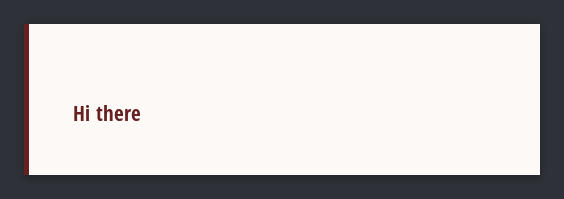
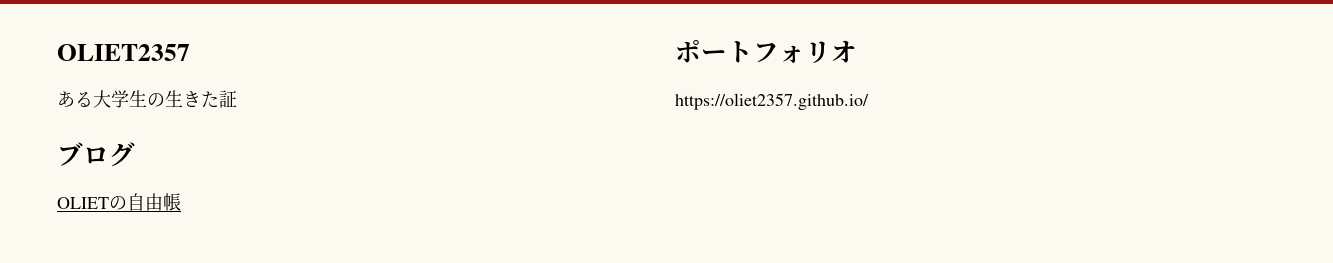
[73,105,141,121] Hi there -> [57,44,190,61] [57,90,237,108] [57,142,135,167] [57,193,181,211] [675,39,857,63] [675,93,869,110] OLIET2357 // ある大学生の生きた証 // ブログ // OLIETの自由帳 // ポートフォリオ // https://oliet2357.github.io/

